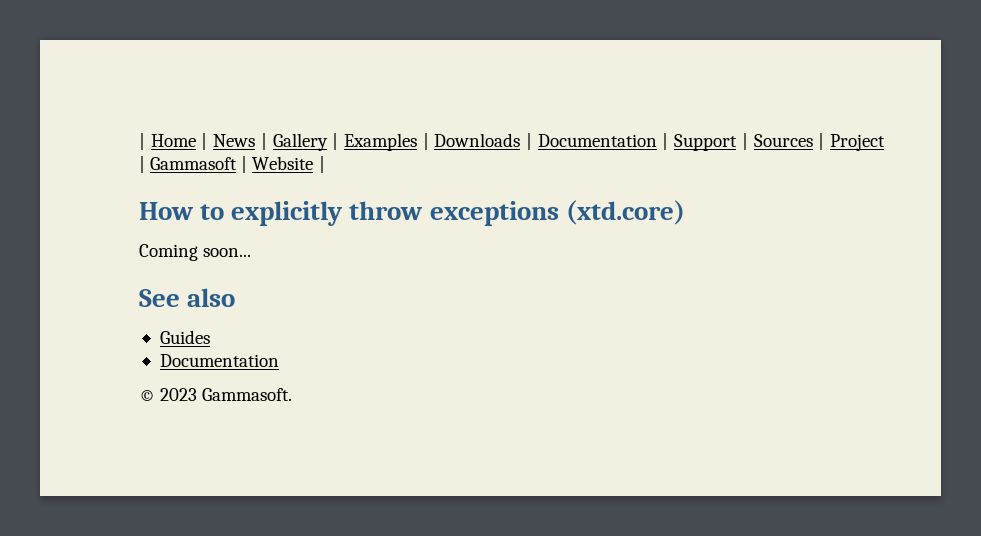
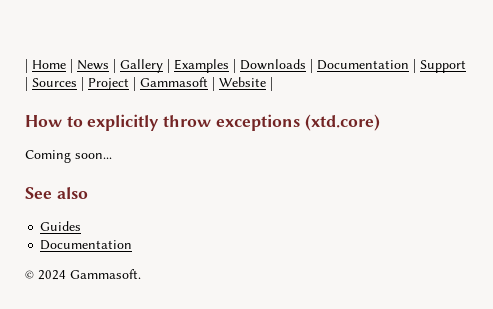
[160,388,198,401] 2023 -> [38,270,66,280] 2024

